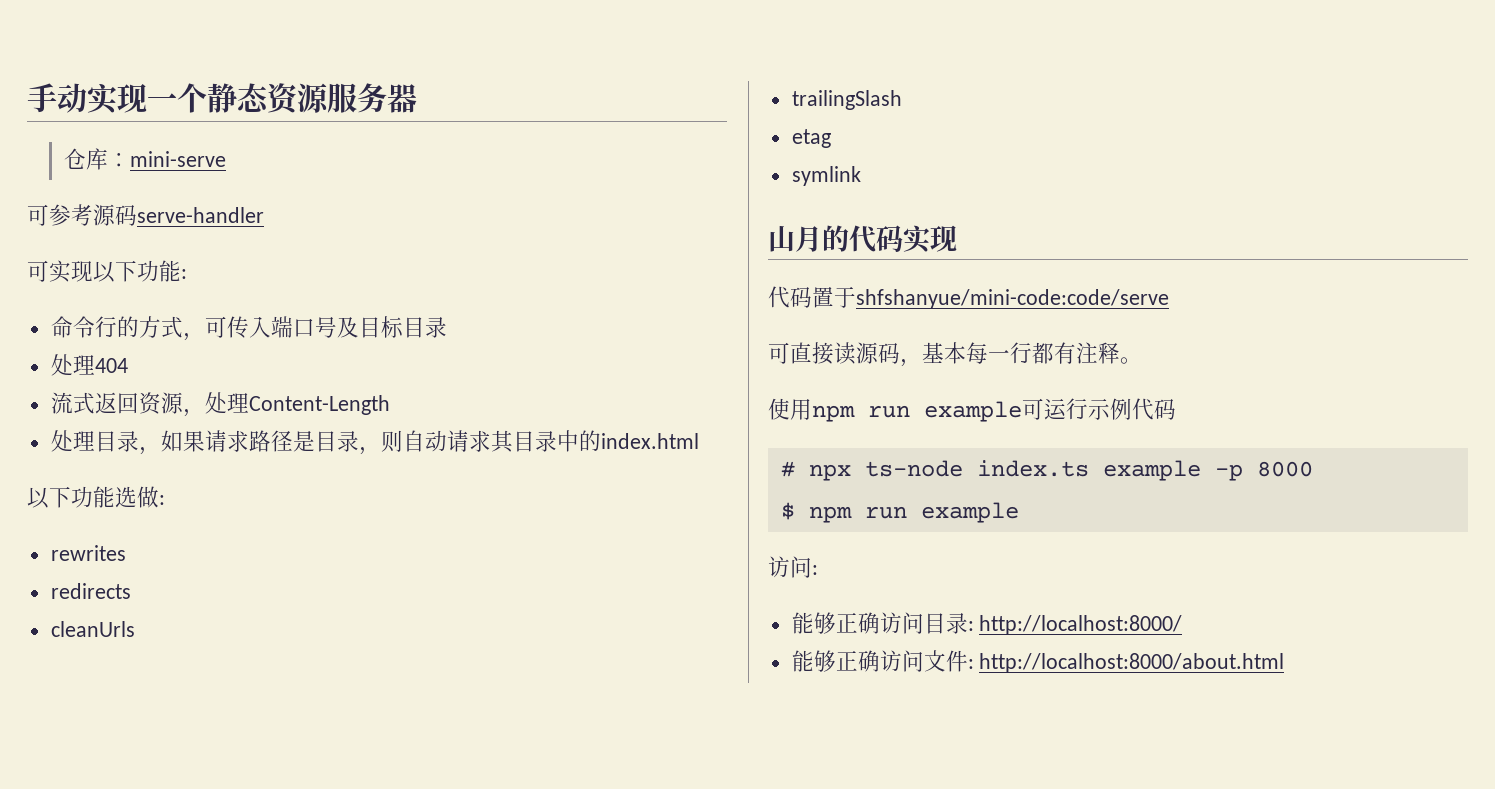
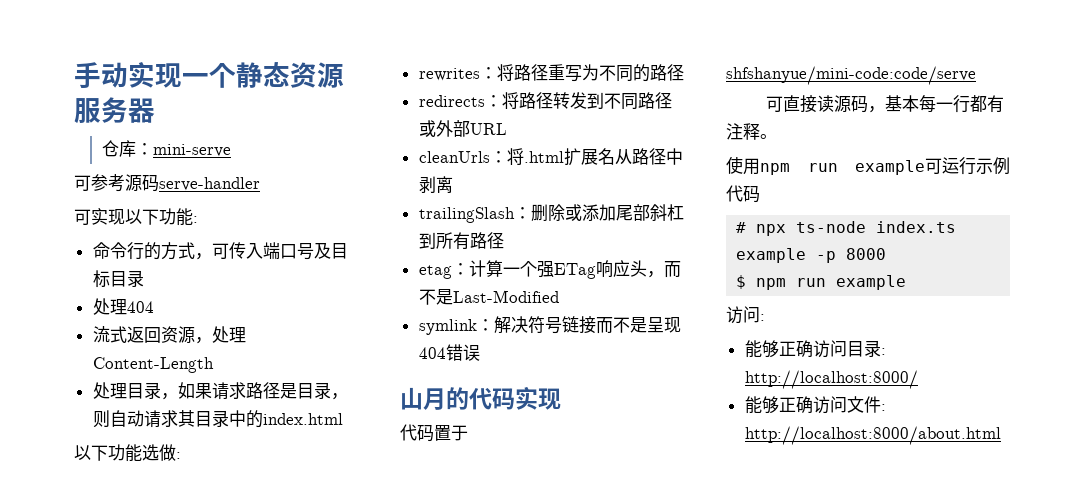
[50,583,131,599] [50,621,135,637] [791,90,902,110] [791,129,831,148] [791,166,861,186] // redirects // cleanUrls // trailingSlash // etag // symlink -> [479,64,684,82] [418,92,672,110] [418,120,507,137] [418,148,683,166] [418,176,453,194] [418,204,684,223] [418,232,504,250] [418,260,681,279] [418,289,559,305] [418,316,681,335] [418,344,480,361] ：将路径重写为不同的路径 // redirects：将路径转发到不同路径或外部URL // cleanUrls：将.html扩展名从路径中剥离 // trailingSlash：删除或添加尾部斜杠到所有路径 // etag：计算一个强ETag响应头，而不是Last-Modified // symlink：解决符号链接而不是呈现404错误

